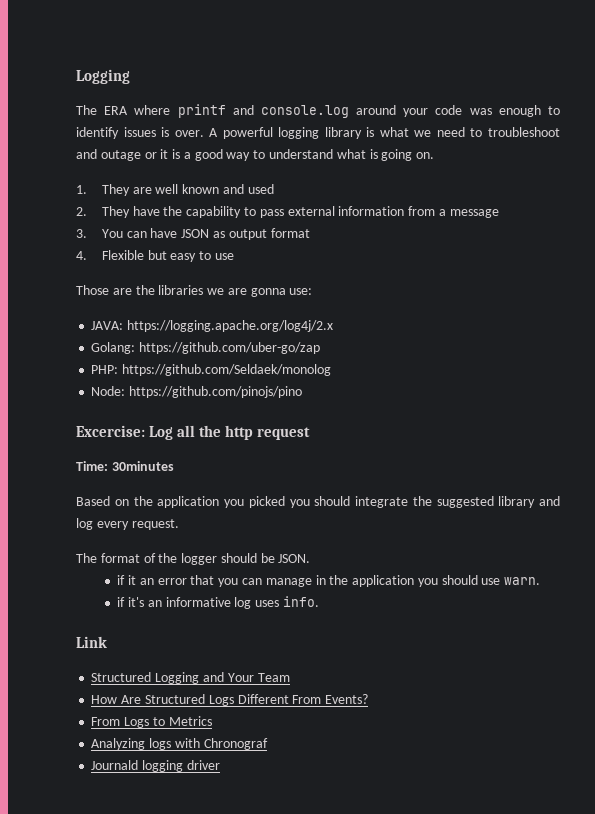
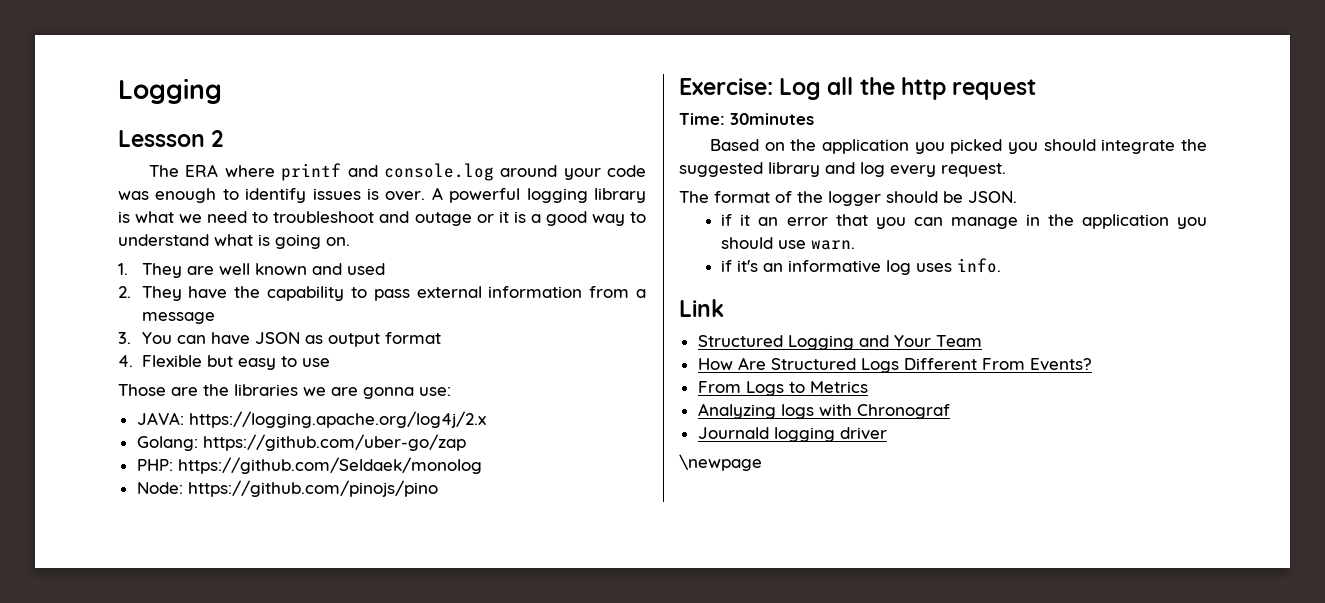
[76,69,130,84] Logging -> [118,78,222,104] [118,130,224,147] Logging // Lessson 2
[76,425,145,437] Excercise: -> [679,78,773,95] Exercise:
(220, 765) none -> [679,454,762,471] // \newpage

